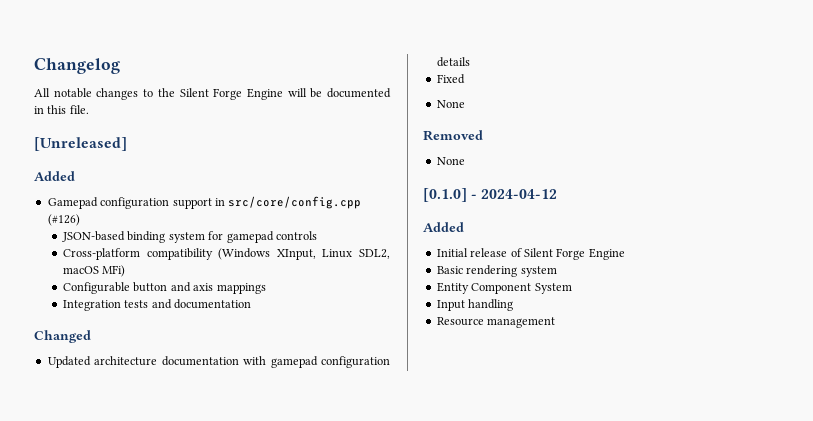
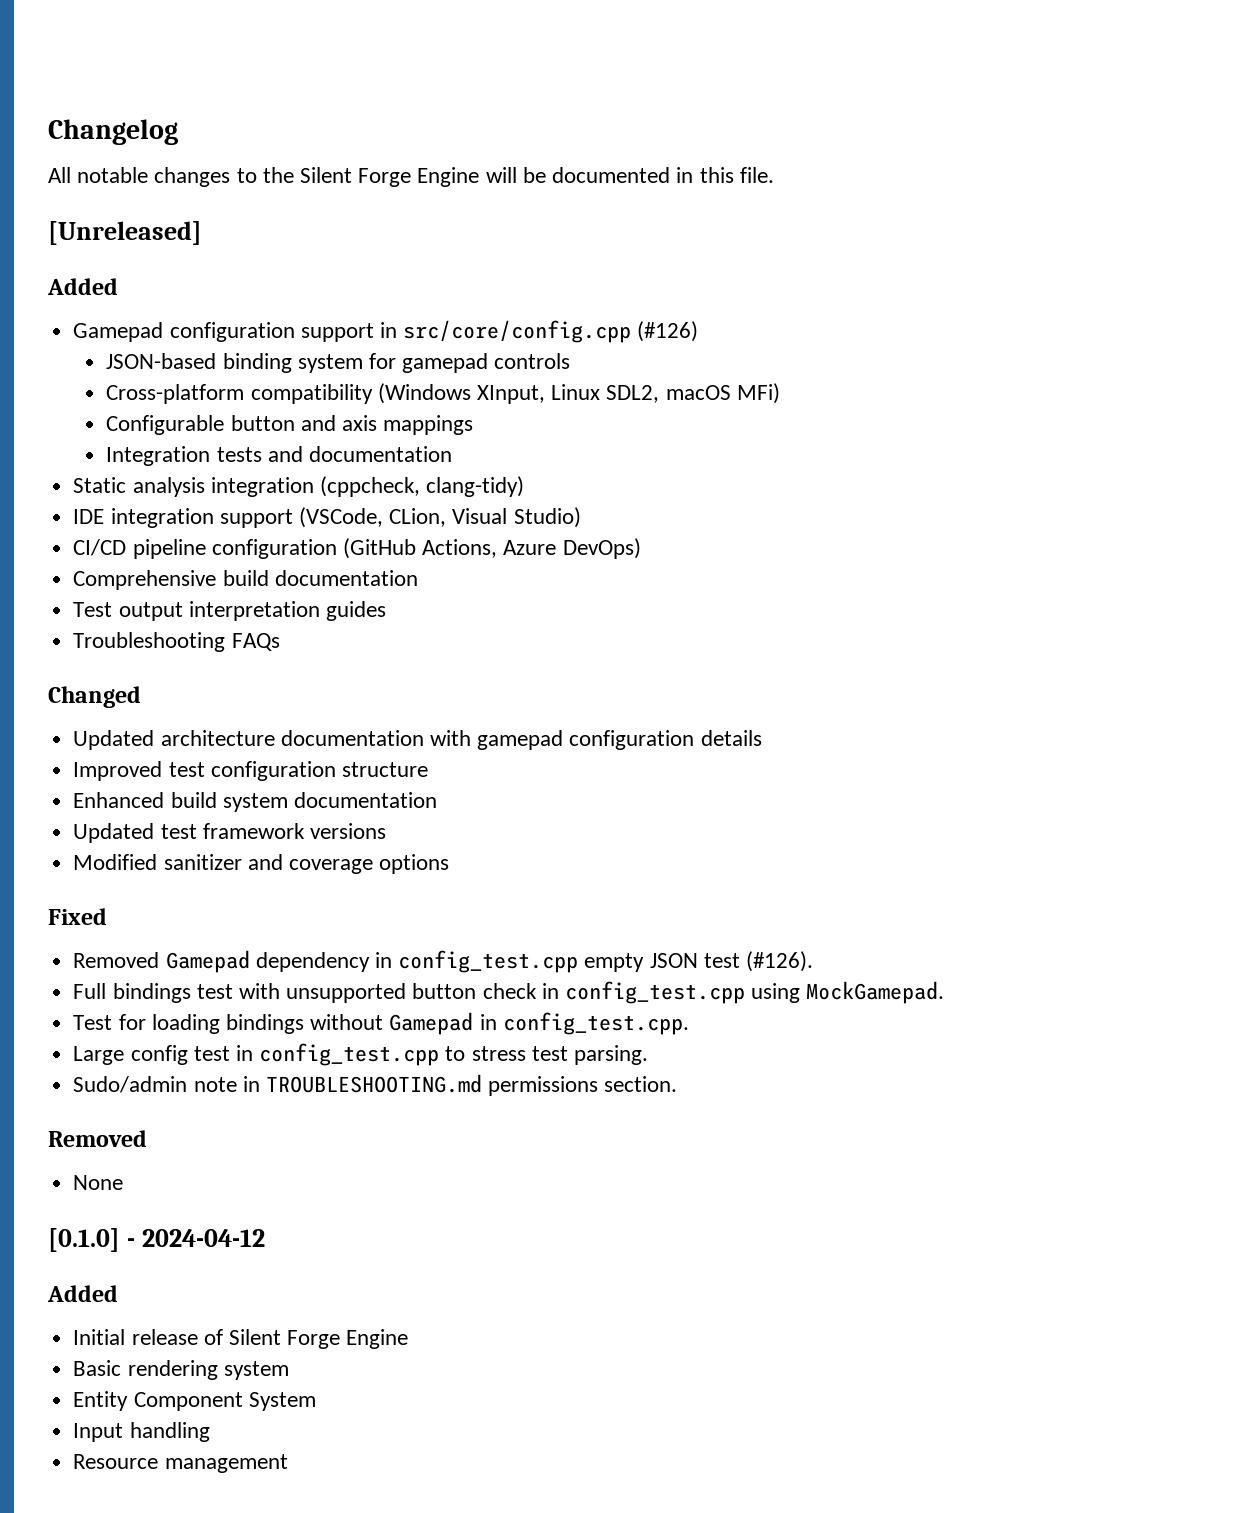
(252, 304) none -> [73,476,525,497] [73,507,581,528] [73,538,641,559] [73,570,418,590] [73,601,386,621] [73,632,280,652] // Static analysis integration (cppcheck, clang-tidy) // IDE integration support (VSCode, CLion, Visual Studio) // CI/CD pipeline configuration (GitHub Actions, Azure DevOps) // Comprehensive build documentation // Test output interpretation guides // Troubleshooting FAQs
[436,74,465,84] [436,100,465,108] Fixed // None -> [73,761,428,781] [73,792,437,812] [73,823,386,843] [73,854,450,874] [48,908,107,925] [73,950,813,973] [73,981,945,1004] [73,1012,689,1035] [73,1043,648,1066] [73,1074,678,1096] Improved test configuration structure // Enhanced build system documentation // Updated test framework versions // Modified sanitizer and coverage options // Fixed // Removed Gamepad dependency in config_test.cpp empty JSON test (#126). // Full bindings test with unsupported button check in config_test.cpp using MockGamepad. // Test for loading bindings without Gamepad in config_test.cpp. // Large config test in config_test.cpp to stress test parsing. // Sudo/admin note in TROUBLESHOOTING.md permissions section.

